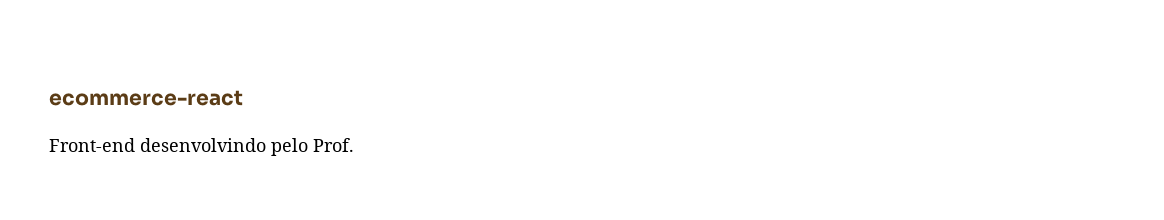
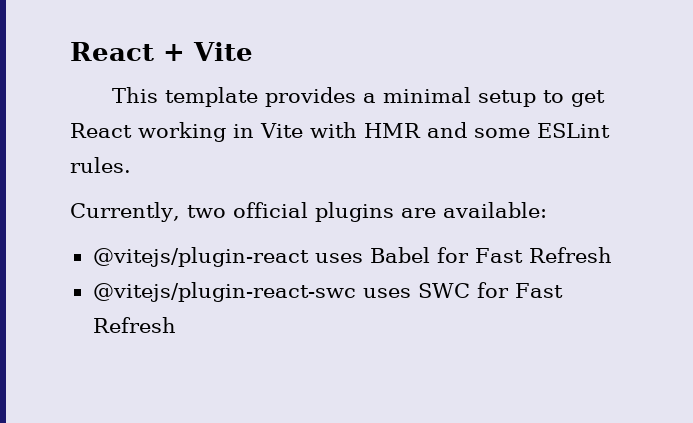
[49,90,243,106] [49,138,354,156] ecommerce-react // Front-end desenvolvindo pelo Prof. -> [70,42,253,61] [111,87,605,107] [70,122,610,142] [70,157,131,173] [70,202,547,222] [92,247,612,267] [92,282,563,302] [92,317,176,333] React + Vite // This template provides a minimal setup to get React working in Vite with HMR and some ESLint rules. // Currently, two official plugins are available: // @vitejs/plugin-react uses Babel for Fast Refresh // @vitejs/plugin-react-swc uses SWC for Fast Refresh

